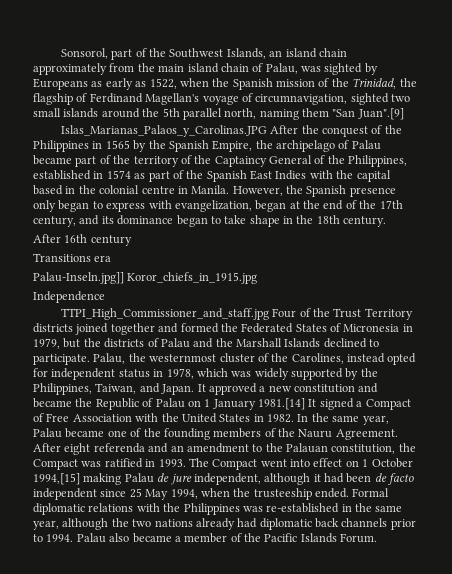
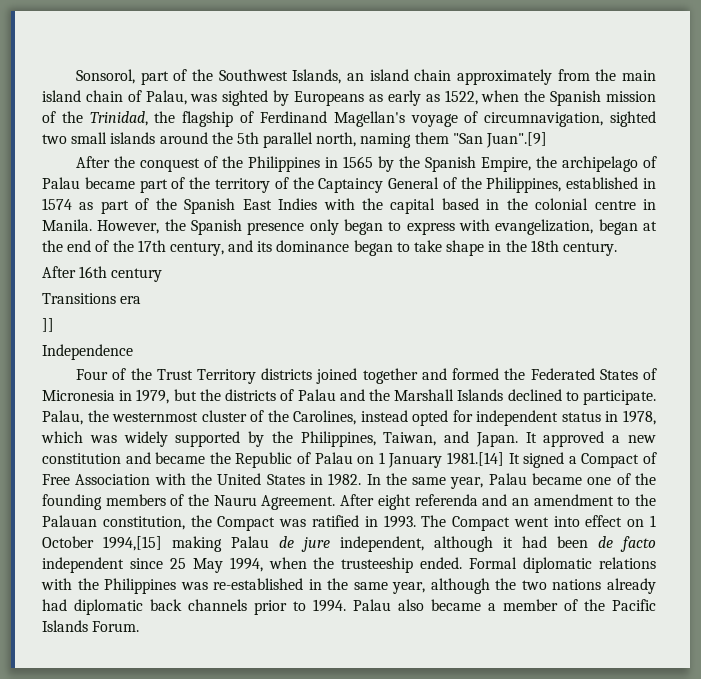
[60,125,267,137] Islas_Marianas_Palaos_y_Carolinas.JPG -> (548, 140) none
[33,272,258,284] Palau-Inseln.jpg]] Koror_chiefs_in_1915.jpg -> [42,318,54,332] ]]
[60,308,269,320] TTPI_High_Commissioner_and_staff.jpg -> (133, 352) none

